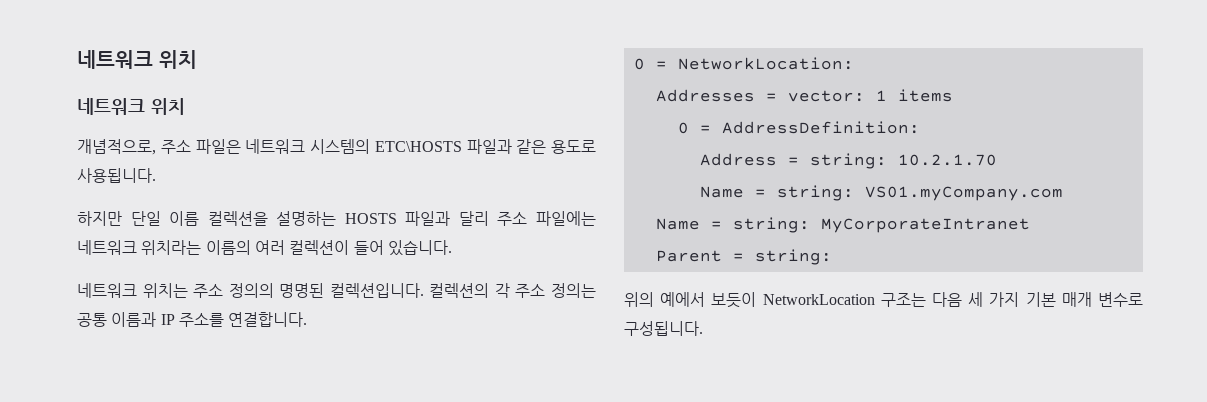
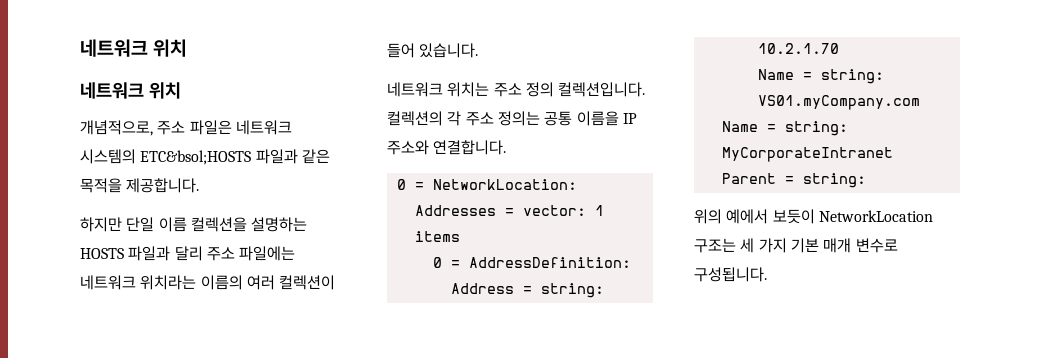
[374,141,462,152] ETC\HOSTS -> [140,150,252,165] ETC&bsol;HOSTS
[551,140,596,154] [77,168,156,183] 용도로 사용됩니다. -> [80,178,200,193] 목적을 제공합니다.
[228,283,325,298] 정의의 명명된 -> [525,82,554,97] 정의
[111,312,224,327] 이름과 IP 주소를 -> [576,111,637,126] [387,140,429,155] 이름을 IP 주소와
[932,292,962,307] 다음 -> (736, 245) none

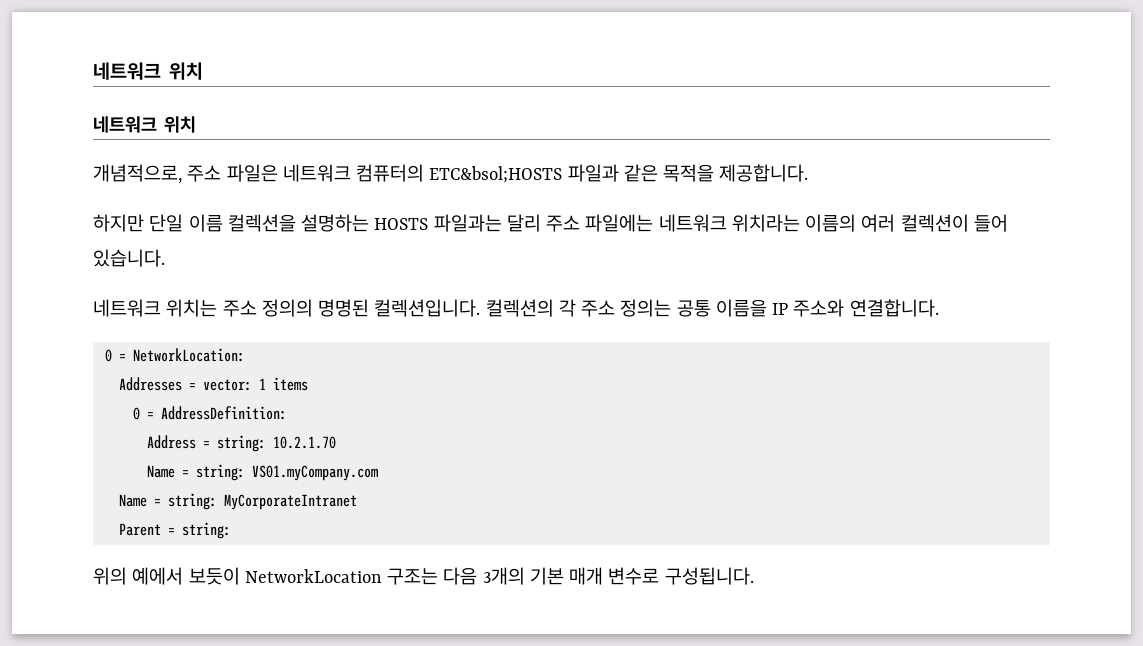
[80,149,136,164] 시스템의 -> [356,164,425,182] 컴퓨터의
[128,246,171,261] 파일과 -> [433,214,502,232] 파일과는
[525,82,554,97] 정의 -> [261,299,370,317] 정의의 명명된
[740,238,787,253] 세 가지 -> [443,567,525,585] 다음 3개의

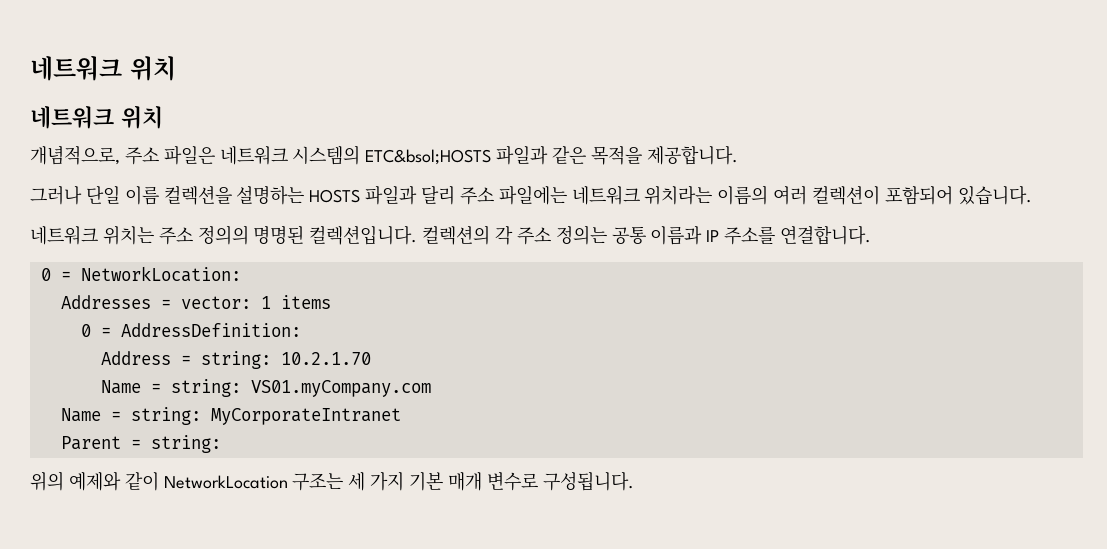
[356,164,425,182] 컴퓨터의 -> [292,145,361,165] 시스템의
[93,214,144,232] 하지만 -> [30,186,82,205] 그러나
[433,214,502,232] 파일과는 -> [365,185,418,205] 파일과
[973,214,1008,232] 들어 -> [884,186,953,205] 포함되어
[715,299,845,317] 이름을 IP 주소와 -> [650,226,776,245] 이름과 IP 주소를
[132,567,525,585] 예에서 보듯이 NetworkLocation 구조는 다음 3개의 -> [68,471,405,491] 예제와 같이 NetworkLocation 구조는 세 가지

